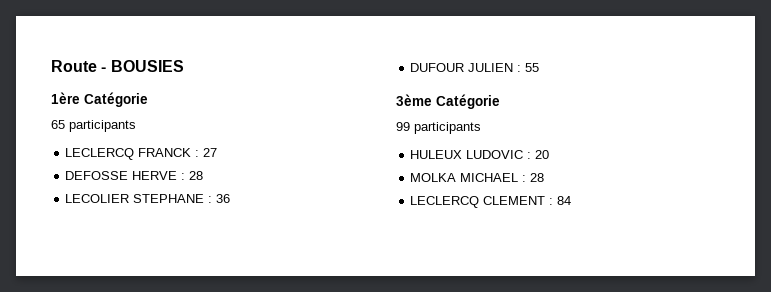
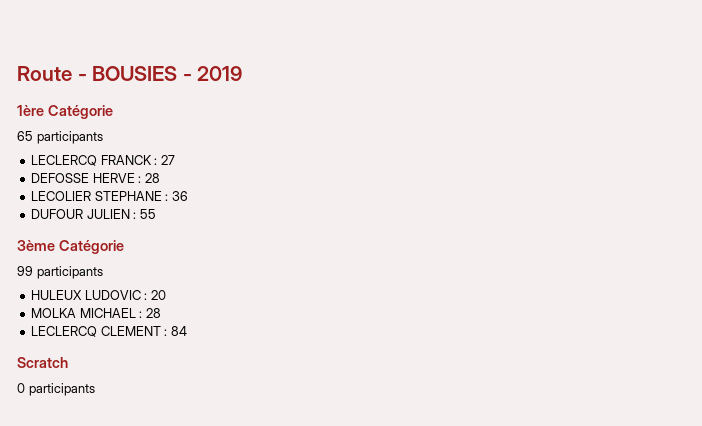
(184, 66) none -> [182,66,243,81] - 2019
(572, 200) none -> [17,357,68,368] [17,383,95,396] // Scratch // 0 participants

